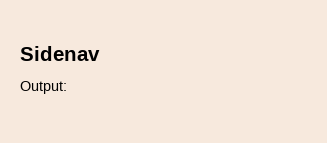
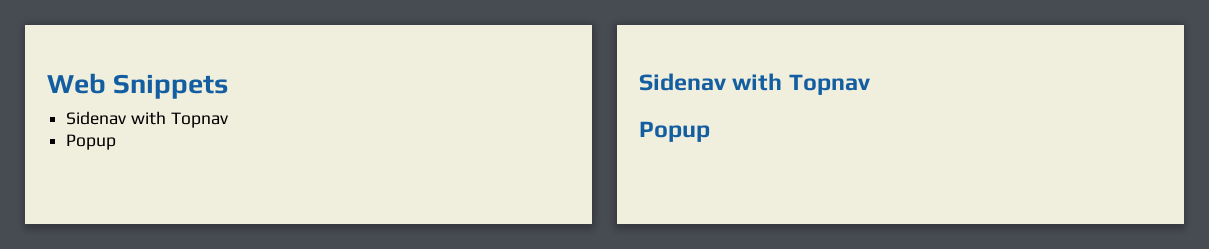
[20,46,100,61] [20,81,67,94] Sidenav // Output: -> [47,73,229,99] [66,111,228,128] [66,134,117,150] [639,73,870,95] [639,121,710,142] Web Snippets // Sidenav with Topnav // Popup // Sidenav with Topnav // Popup

